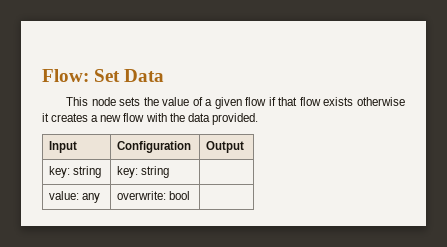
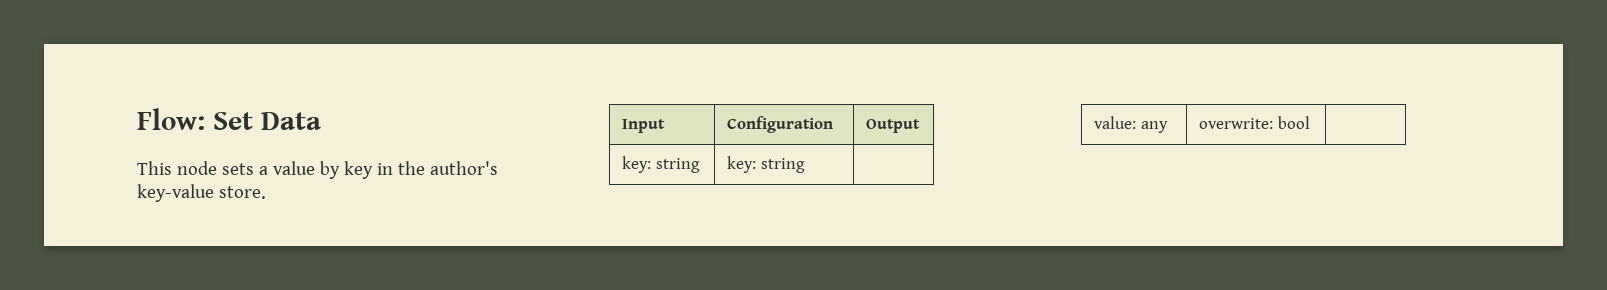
[143,97,406,109] [42,113,258,125] the value of a given flow if that flow exists otherwise it creates a new flow with the data provided. -> [258,161,498,179] [137,184,266,202] a value by key in the author's key-value store.

